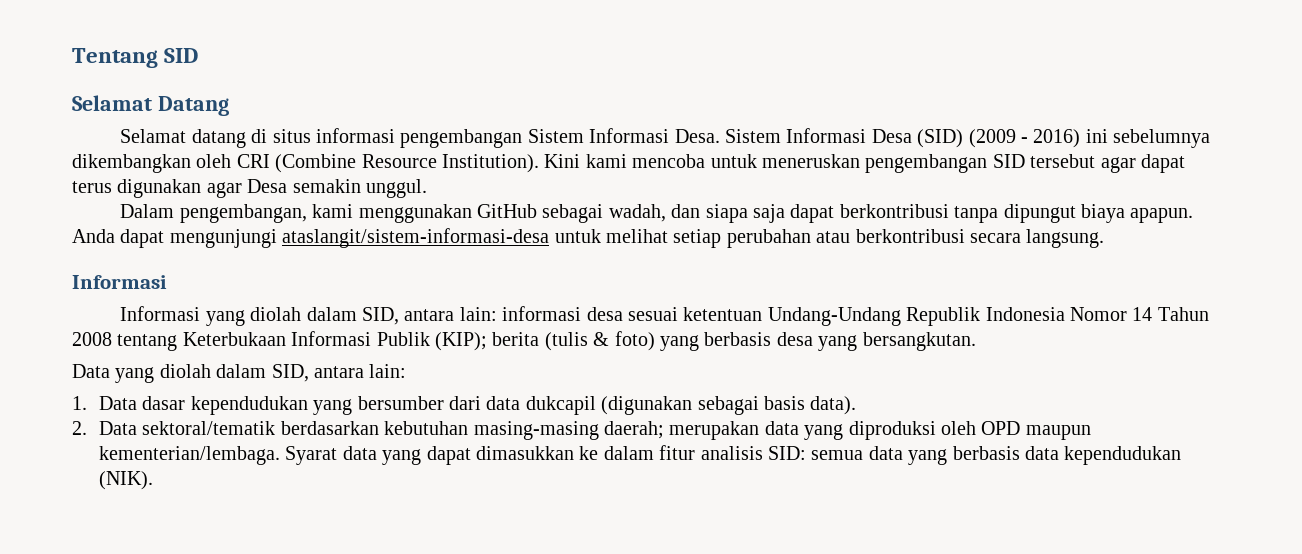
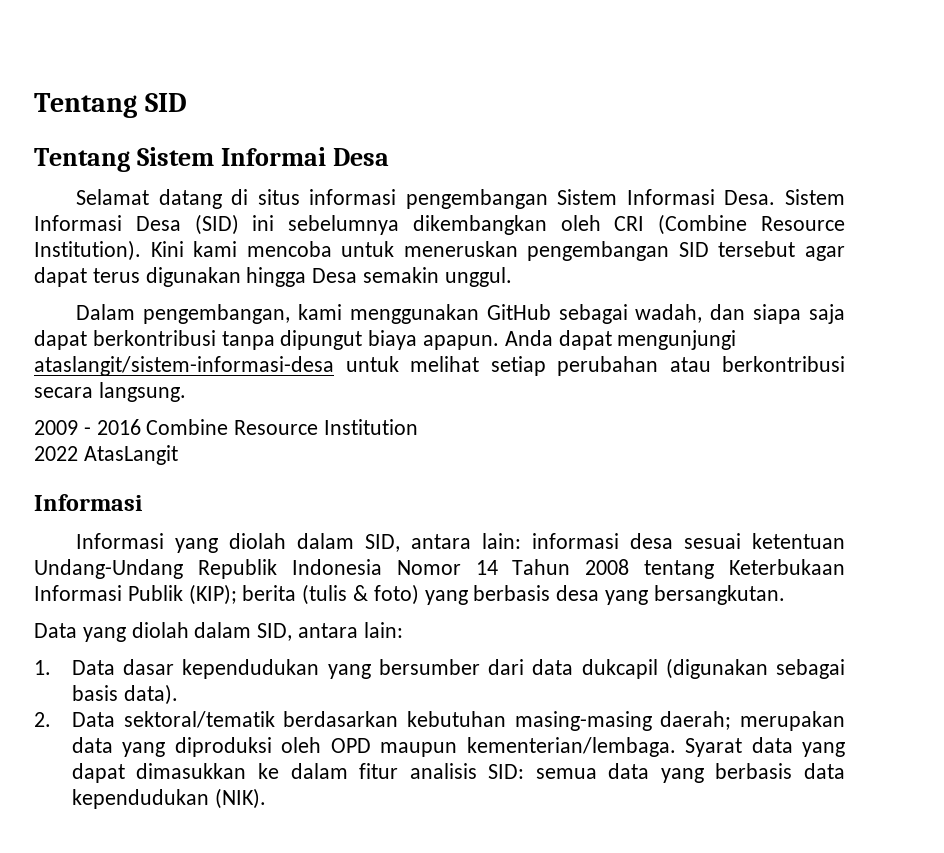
[72,95,229,116] Selamat Datang -> [34,147,390,172] Tentang Sistem Informai Desa
[968,129,1081,148] (2009 - 2016) -> (239, 224) none
[206,182,242,198] agar -> [246,267,307,287] hingga
(1105, 238) none -> [34,419,419,435] [34,445,178,465] // 2009 - 2016 Combine Resource Institution // 2022 AtasLangit

